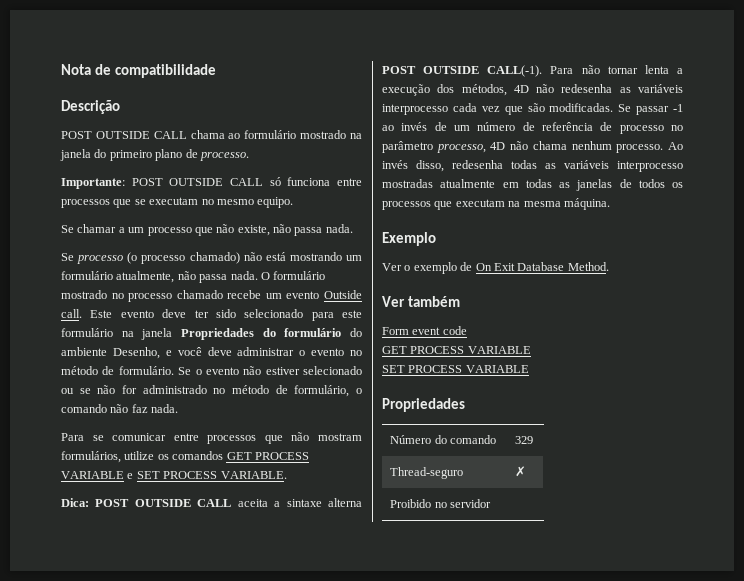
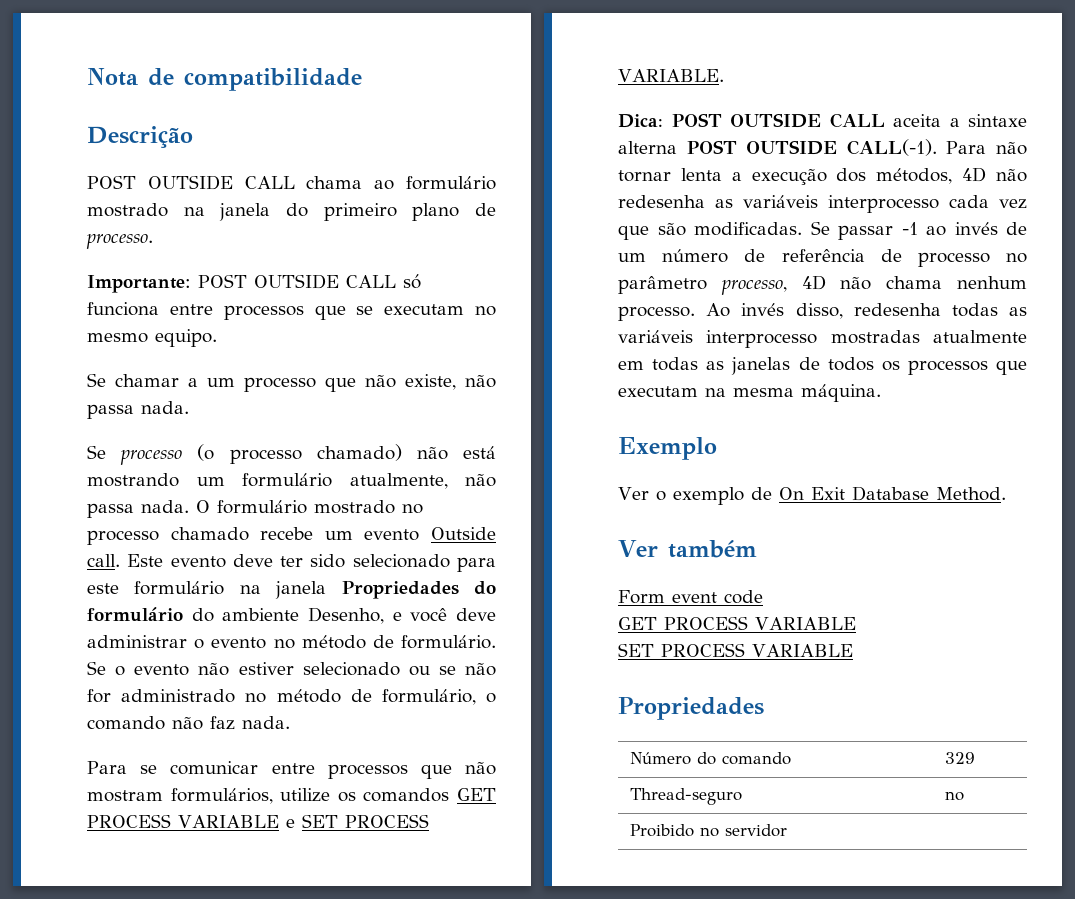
[515,466,527,477] ✗ -> [944,791,964,801] no

